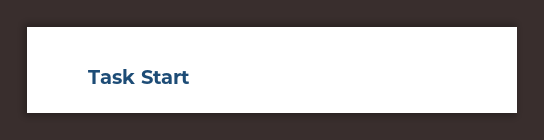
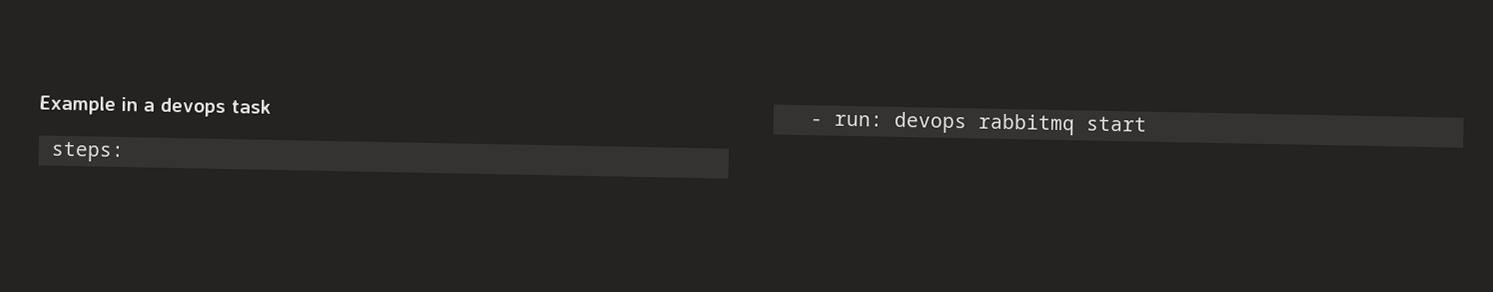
[88,69,190,84] Task Start -> [39,95,271,117] [50,141,124,163] [809,111,1147,136] Example in a devops task // steps: // - run: devops rabbitmq start

